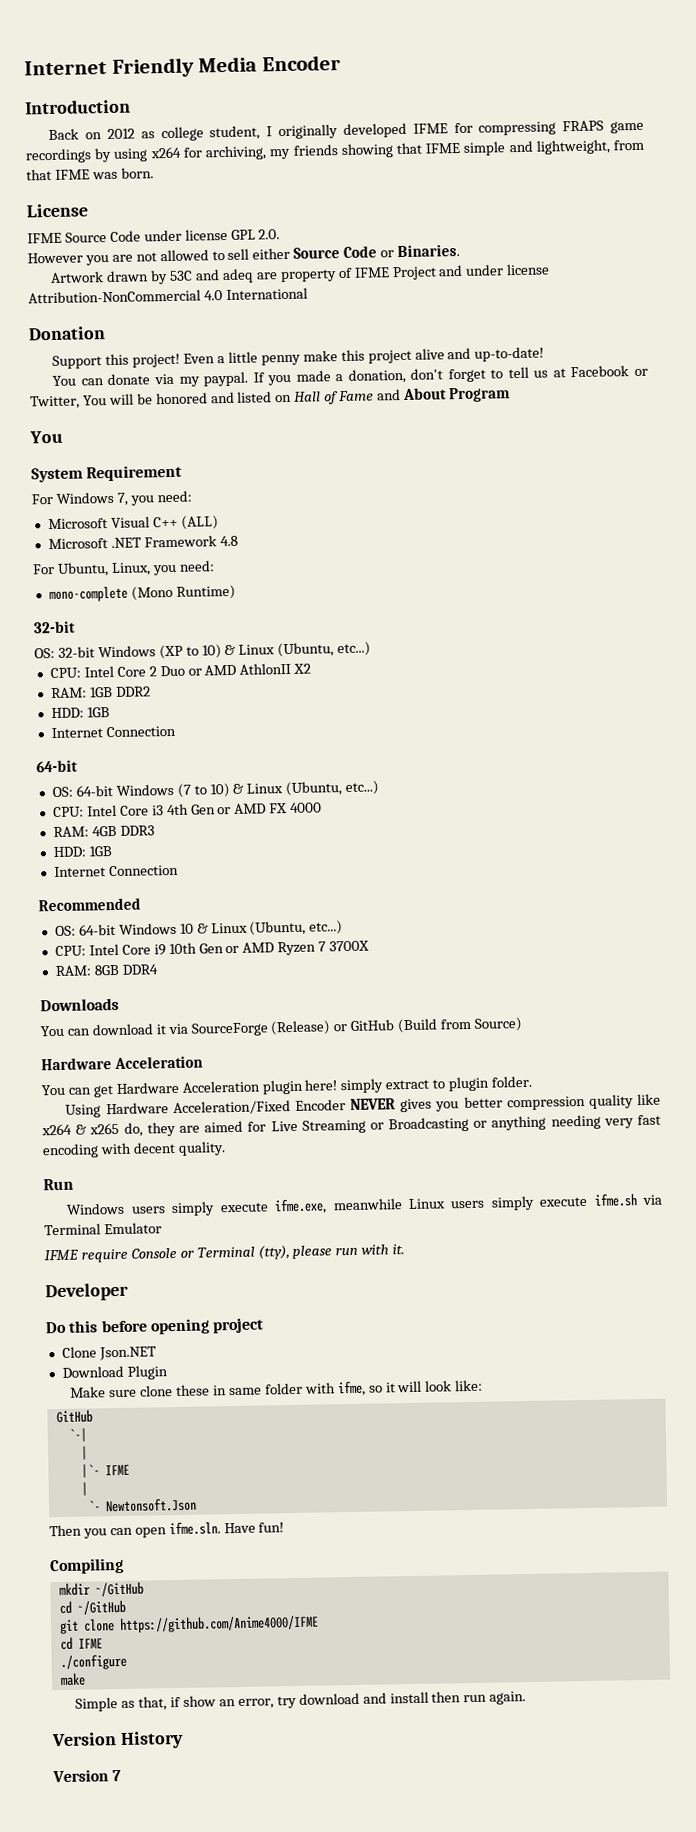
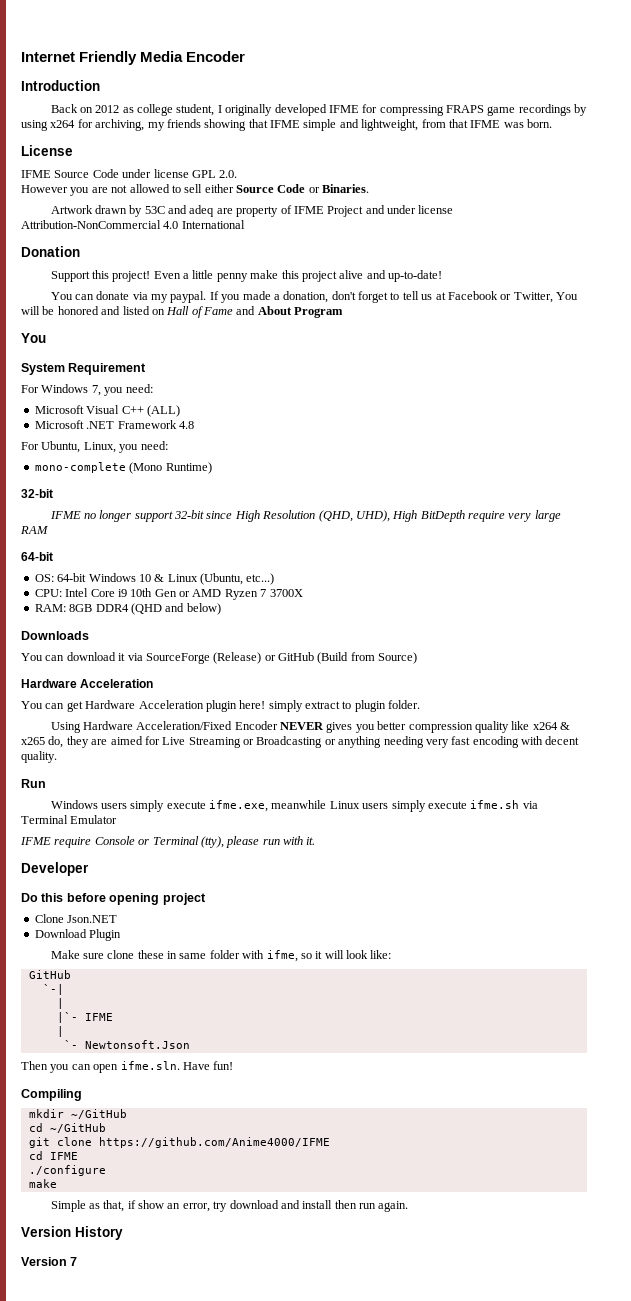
[34,641,372,660] [49,662,312,679] [50,686,151,699] [50,707,110,719] [50,725,176,739] [36,759,78,773] [51,780,380,798] [52,802,323,818] [52,825,155,838] [52,846,112,858] [53,864,179,878] [38,897,141,912] OS: 32-bit Windows (XP to 10) & Linux (Ubuntu, etc...) // CPU: Intel Core 2 Duo or AMD AthlonII X2 // RAM: 1GB DDR2 // HDD: 1GB // Internet Connection // 64-bit // OS: 64-bit Windows (7 to 10) & Linux (Ubuntu, etc...) // CPU: Intel Core i3 4th Gen or AMD FX 4000 // RAM: 4GB DDR3 // HDD: 1GB // Internet Connection // Recommended -> [49,510,561,522] [20,526,48,534] [21,552,53,561] IFME no longer support 32-bit since High Resolution (QHD, UHD), High BitDepth require very large RAM // 64-bit
(158, 969) none -> [130,603,221,615] (QHD and below)

